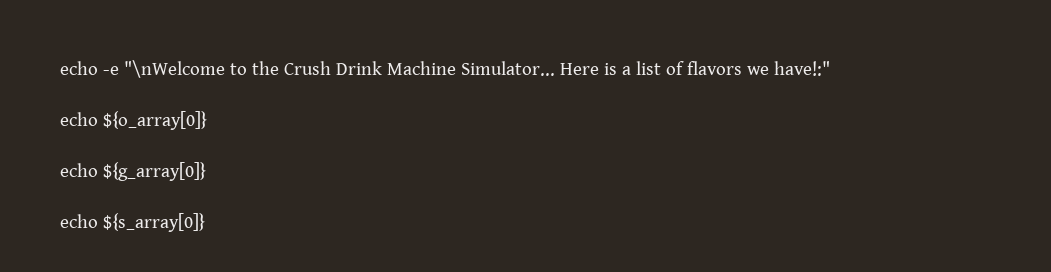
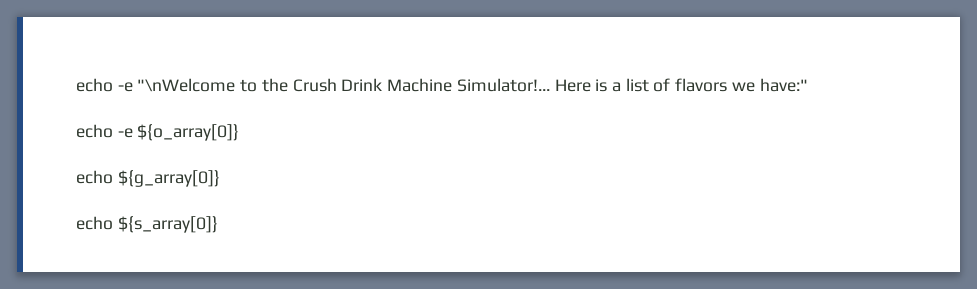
[460,61,555,76] Simulator... -> [456,78,550,92] Simulator!...
[773,61,830,76] [60,112,98,126] have!:" // echo -> [759,78,808,92] [76,124,133,138] have:" // echo -e

